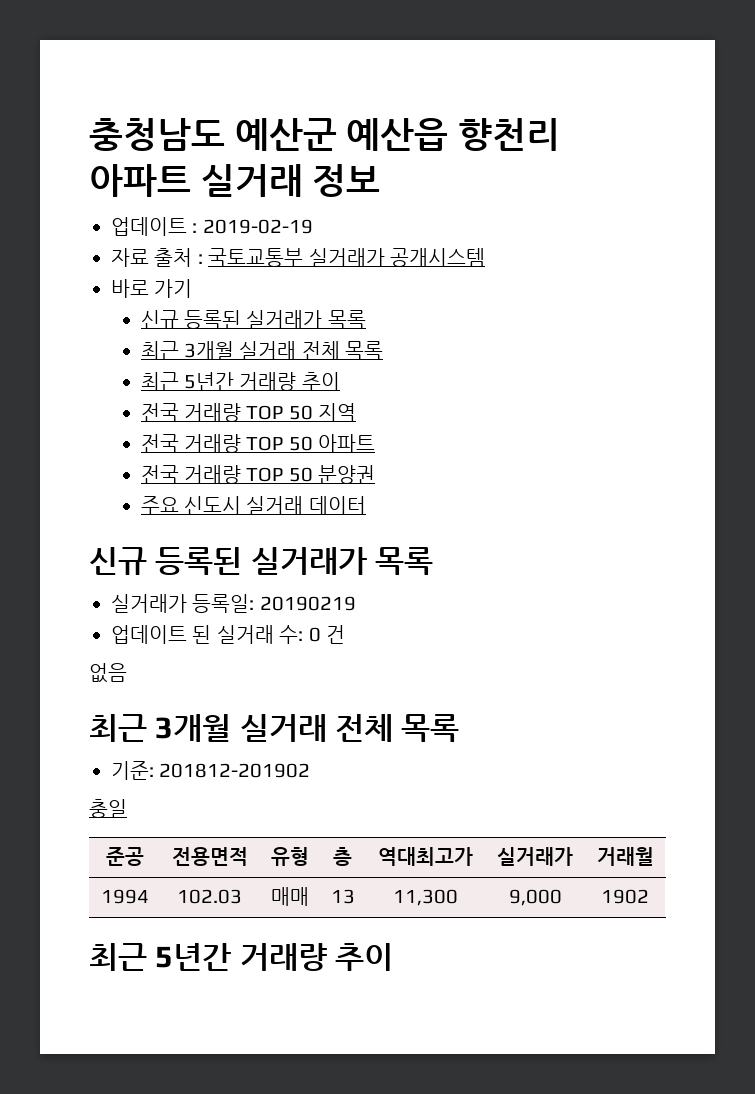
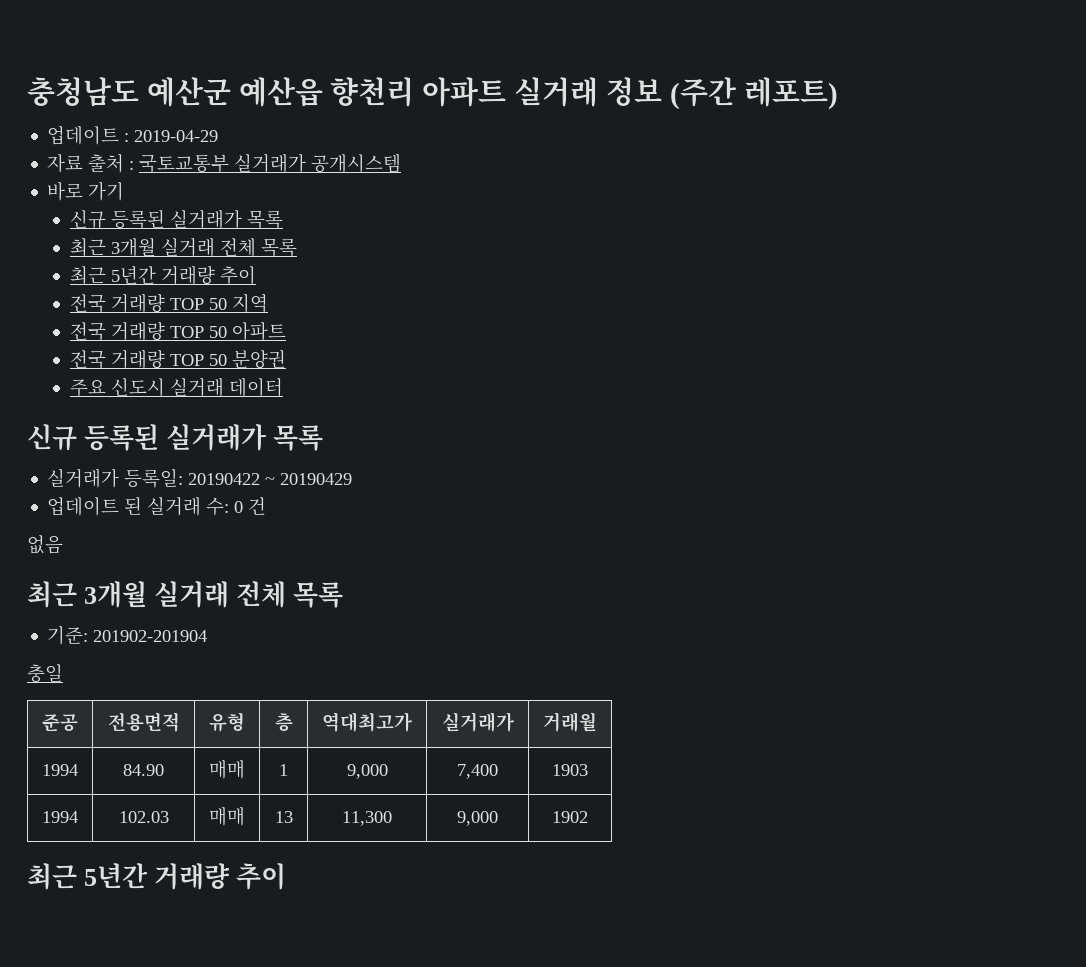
(381, 180) none -> [669,77,838,110] (주간 레포트)
[202,219,313,234] 2019-02-19 -> [134,130,219,142] 2019-04-29
[259,596,356,611] 20190219 -> [188,473,353,485] 20190422 ~ 20190429
[159,763,311,778] 201812-201902 -> [93,630,208,642] 201902-201904
(654, 856) none -> [42,764,78,776] [123,764,164,776] [209,760,245,779] [279,764,288,776] [346,764,388,779] [457,764,498,779] [552,764,588,776] // 1994 | 84.90 | 매매 | 1 | 9,000 | 7,400 | 1903

